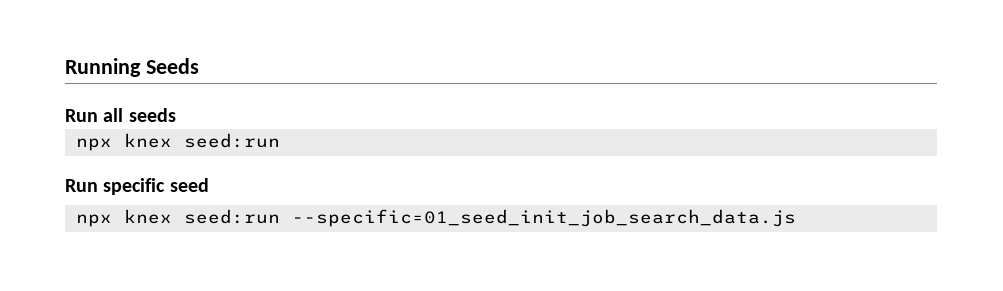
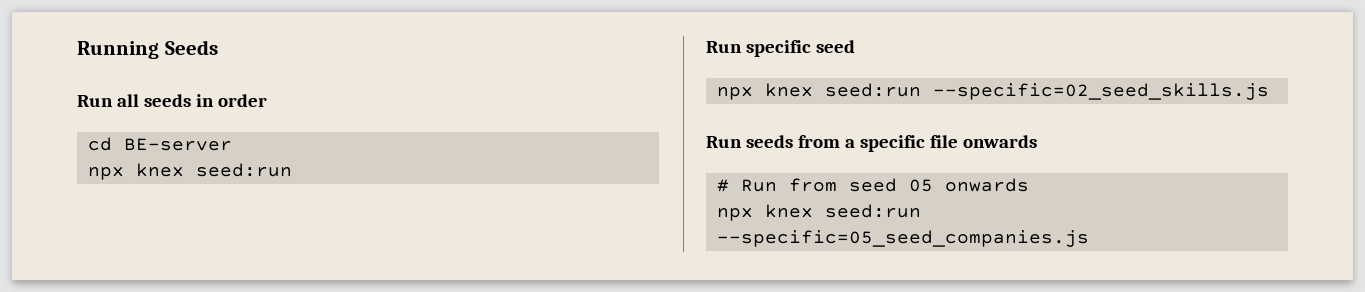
(176, 115) none -> [195,94,267,107] [87,137,232,151] in order // cd BE-server
[291,209,796,227] --specific=01_seed_init_job_search_data.js -> [932,83,1269,100] [706,135,1037,152] [716,178,1029,192] [716,204,921,221] [716,230,1089,247] --specific=02_seed_skills.js // Run seeds from a specific file onwards // # Run from seed 05 onwards // npx knex seed:run --specific=05_seed_companies.js

